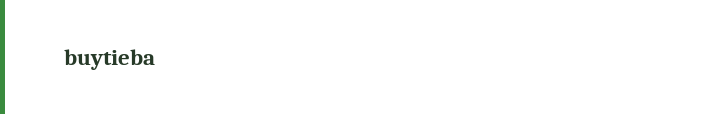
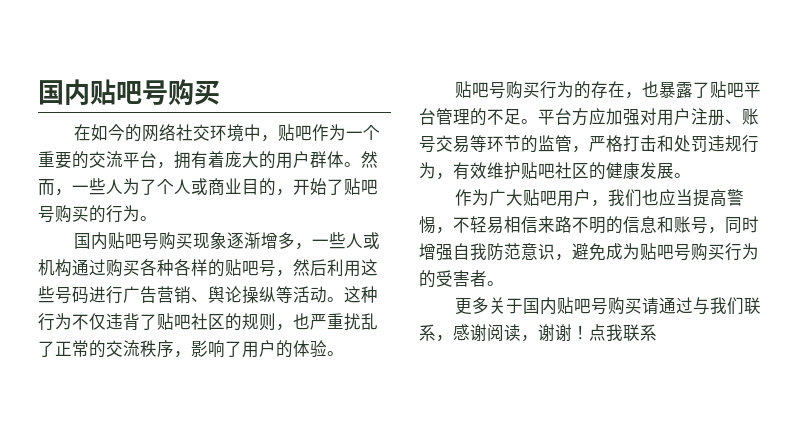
[64,49,155,70] buytieba -> [38,79,220,106] [74,124,381,142] [38,151,378,169] [38,178,378,196] [38,205,157,223] [74,232,381,250] [38,259,378,277] [38,286,378,304] [38,313,378,331] [38,340,344,358] [455,81,762,99] [419,108,759,126] [419,135,759,153] [419,162,691,180] [455,189,745,207] [419,216,759,234] [419,243,759,261] [419,270,504,288] [455,297,762,315] [419,324,657,342] 国内贴吧号购买 // 在如今的网络社交环境中，贴吧作为一个重要的交流平台，拥有着庞大的用户群体。然而，一些人为了个人或商业目的，开始了贴吧号购买的行为。 // 国内贴吧号购买现象逐渐增多，一些人或机构通过购买各种各样的贴吧号，然后利用这些号码进行广告营销、舆论操纵等活动。这种行为不仅违背了贴吧社区的规则，也严重扰乱了正常的交流秩序，影响了用户的体验。 // 贴吧号购买行为的存在，也暴露了贴吧平台管理的不足。平台方应加强对用户注册、账号交易等环节的监管，严格打击和处罚违规行为，有效维护贴吧社区的健康发展。 // 作为广大贴吧用户，我们也应当提高警惕，不轻易相信来路不明的信息和账号，同时增强自我防范意识，避免成为贴吧号购买行为的受害者。 // 更多关于国内贴吧号购买请通过与我们联系，感谢阅读，谢谢！点我联系

